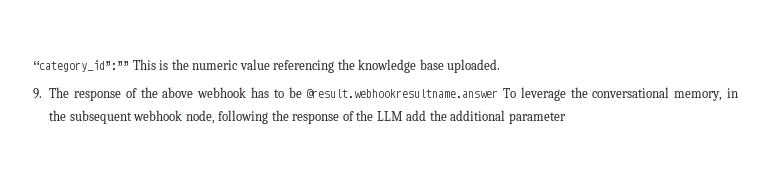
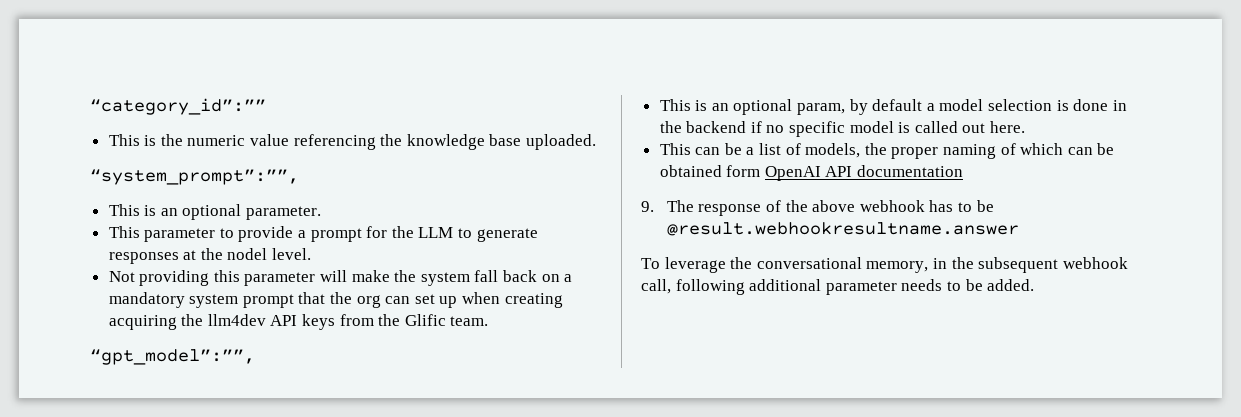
(129, 66) none -> (266, 106) //
(501, 66) none -> [90,169,299,185] [108,204,322,220] [108,226,538,242] [108,248,312,264] [108,270,573,286] [108,292,563,308] [108,314,489,330] [90,349,255,365] [659,99,1127,115] [659,121,1026,137] [659,143,1115,159] [659,165,964,181] // “system_prompt”:””, // This is an optional parameter. // This parameter to provide a prompt for the LLM to generate responses at the nodel level. // Not providing this parameter will make the system fall back on a mandatory system prompt that the org can set up when creating acquiring the llm4dev API keys from the Glific team. // “gpt_model”:””, // This is an optional param, by default a model selection is done in the backend if no specific model is called out here. // This can be a list of models, the proper naming of which can be obtained form OpenAI API documentation
(499, 93) none -> (1019, 229) //
[185,110,566,124] node, following the response of the LLM add the additional parameter -> [641,279,1035,295] call, following additional parameter needs to be added.

